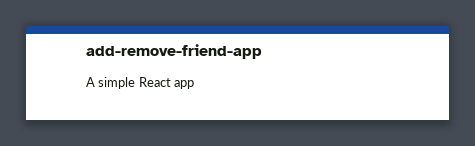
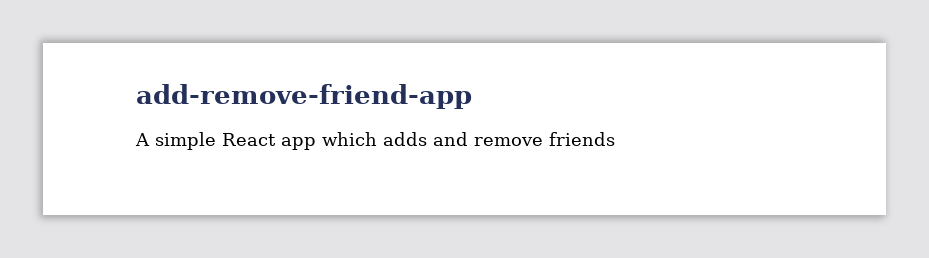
(195, 84) none -> [322,132,615,146] which adds and remove friends

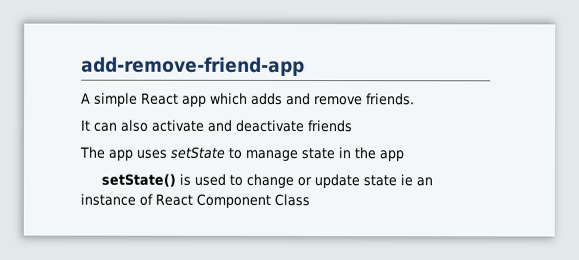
[549,132,615,146] friends -> [366,93,415,106] [80,119,353,133] [79,146,404,162] [101,173,434,189] [80,193,310,208] friends. // It can also activate and deactivate friends // The app uses setState to manage state in the app // setState() is used to change or update state ie an instance of React Component Class

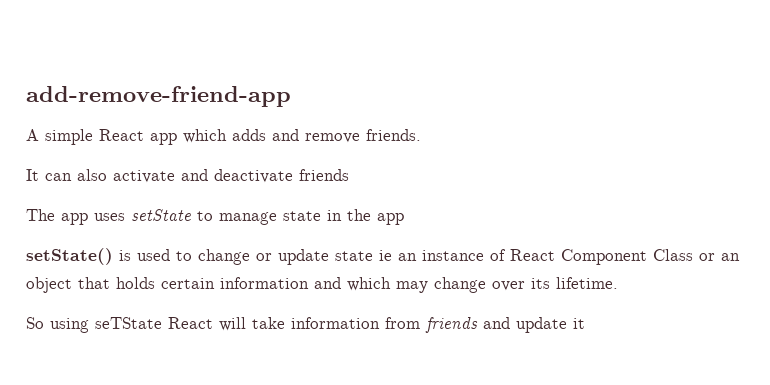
(310, 200) none -> [699,253,740,261] [26,277,618,293] [26,317,585,333] or an object that holds certain information and which may change over its lifetime. // So using seTState React will take information from friends and update it

